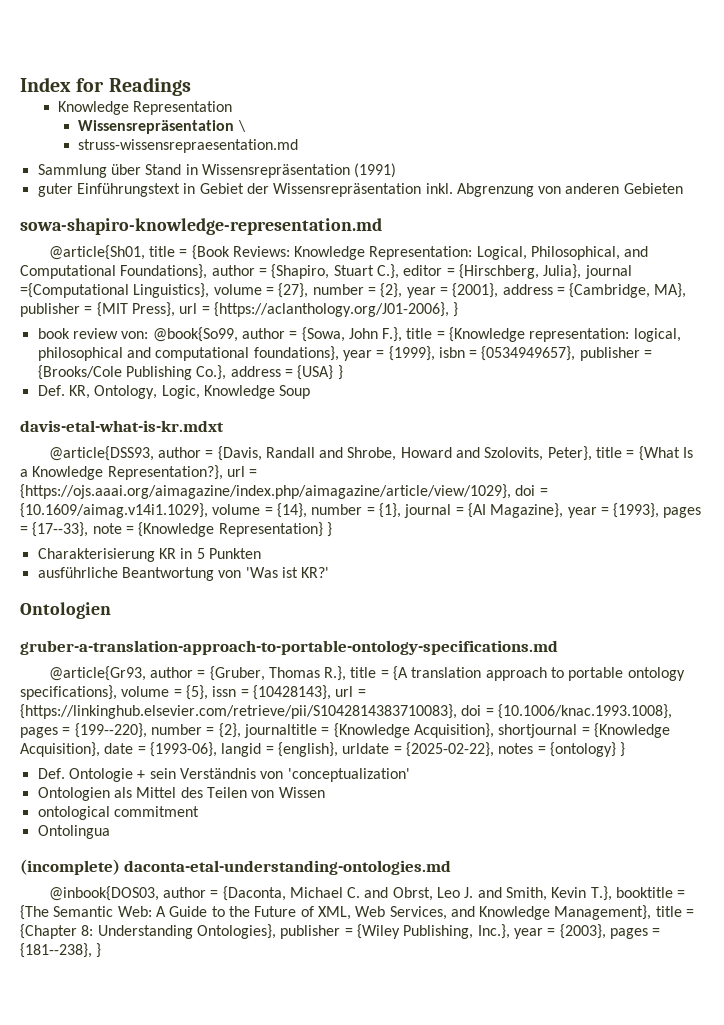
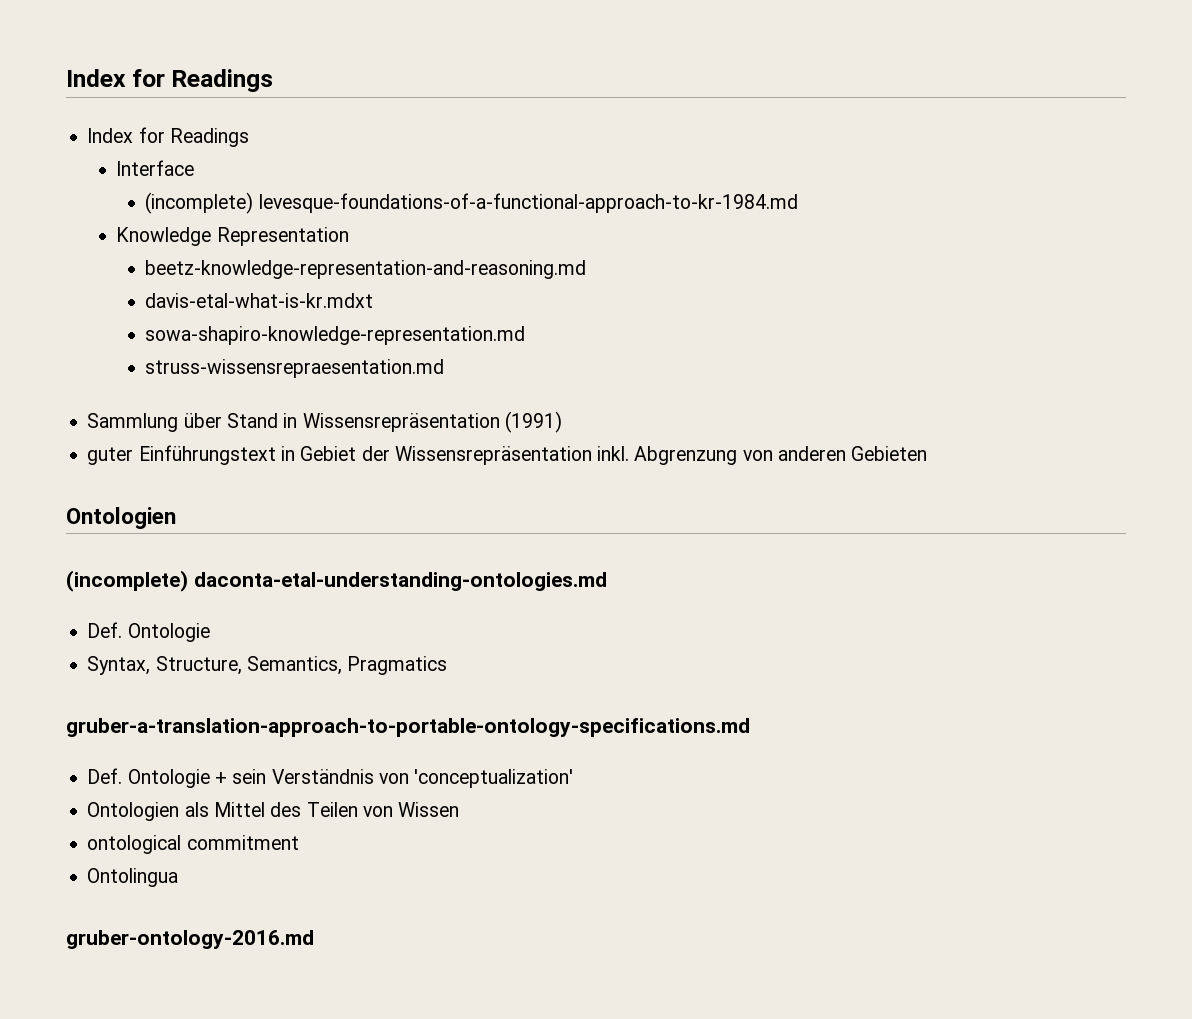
[20,77,191,96] Index for Readings -> [66,69,274,92] [87,127,249,147] [116,160,195,176] [145,192,798,214] Index for Readings // Index for Readings // Interface // (incomplete) levesque-foundations-of-a-functional-approach-to-kr-1984.md
[78,120,246,134] Wissensrepräsentation \ -> [145,260,587,279] [145,293,374,308] [145,326,526,345] beetz-knowledge-representation-and-reasoning.md // davis-etal-what-is-kr.mdxt // sowa-shapiro-knowledge-representation.md
[20,218,382,235] [48,245,649,260] [20,264,632,279] [20,283,687,298] [20,302,459,317] [37,327,681,342] [37,346,653,361] [37,365,343,380] [37,385,311,399] [20,420,224,432] [48,446,694,461] [20,465,258,480] [20,484,548,499] [20,503,702,518] [20,522,332,537] [37,548,261,562] [37,567,330,581] [20,602,111,619] [20,640,558,655] [48,666,685,681] [20,685,366,700] [20,704,672,719] [20,723,670,738] [20,742,626,757] sowa-shapiro-knowledge-representation.md // @article{Sh01, title = {Book Reviews: Knowledge Representation: Logical, Philosophical, and Computational Foundations}, author = {Shapiro, Stuart C.}, editor = {Hirschberg, Julia}, journal ={Computational Linguistics}, volume = {27}, number = {2}, year = {2001}, address = {Cambridge, MA}, publisher = {MIT Press}, url = {https://aclanthology.org/J01-2006}, } // book review von: @book{So99, author = {Sowa, John F.}, title = {Knowledge representation: logical, philosophical and computational foundations}, year = {1999}, isbn = {0534949657}, publisher = {Brooks/Cole Publishing Co.}, address = {USA} } // Def. KR, Ontology, Logic, Knowledge Soup // davis-etal-what-is-kr.mdxt // @article{DSS93, author = {Davis, Randall and Shrobe, Howard and Szolovits, Peter}, title = {What Is a Knowledge Representation?}, url = {https://ojs.aaai.org/aimagazine/index.php/aimagazine/article/view/1029}, doi = {10.1609/aimag.v14i1.1029}, volume = {14}, number = {1}, journal = {AI Magazine}, year = {1993}, pages = {17--33}, note = {Knowledge Representation} } // Charakterisierung KR in 5 Punkten // ausführliche Beantwortung von 'Was ist KR?' // Ontologien // gruber-a-translation-approach-to-portable-ontology-specifications.md // @article{Gr93, author = {Gruber, Thomas R.}, title = {A translation approach to portable ontology specifications}, volume = {5}, issn = {10428143}, url = {https://linkinghub.elsevier.com/retrieve/pii/S1042814383710083}, doi = {10.1006/knac.1993.1008}, pages = {199--220}, number = {2}, journaltitle = {Knowledge Acquisition}, shortjournal = {Knowledge Acquisition}, date = {1993-06}, langid = {english}, urldate = {2025-02-22}, notes = {ontology} } -> [66,507,176,529] [66,570,607,592] [87,622,210,642] [87,656,448,675] [66,718,750,737] Ontologien // (incomplete) daconta-etal-understanding-ontologies.md // Def. Ontologie // Syntax, Structure, Semantics, Pragmatics // gruber-a-translation-approach-to-portable-ontology-specifications.md
[20,859,452,875] [48,886,686,901] [20,905,695,920] [20,924,661,939] [20,943,102,958] (incomplete) daconta-etal-understanding-ontologies.md // @inbook{DOS03, author = {Daconta, Michael C. and Obrst, Leo J. and Smith, Kevin T.}, booktitle = {The Semantic Web: A Guide to the Future of XML, Web Services, and Knowledge Management}, title = {Chapter 8: Understanding Ontologies}, publisher = {Wiley Publishing, Inc.}, year = {2003}, pages = {181--238}, } -> [66,930,314,949] gruber-ontology-2016.md

